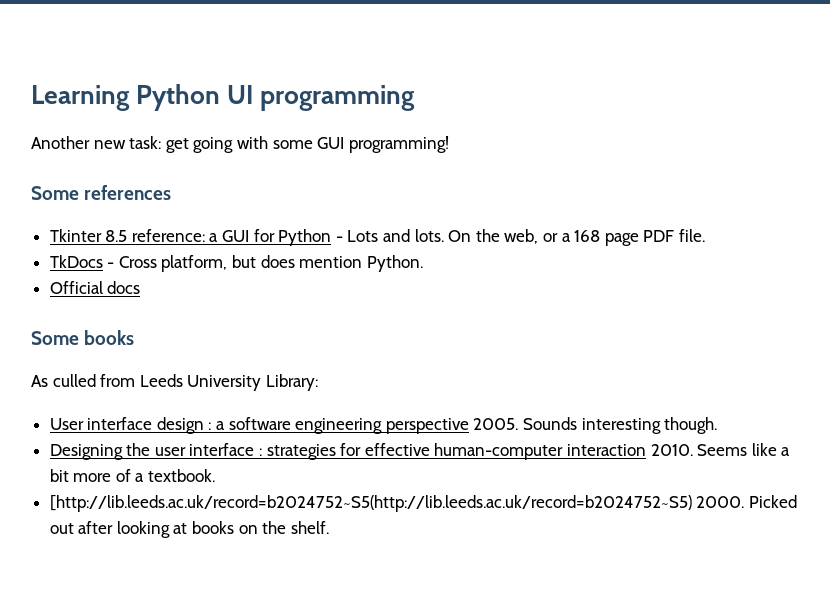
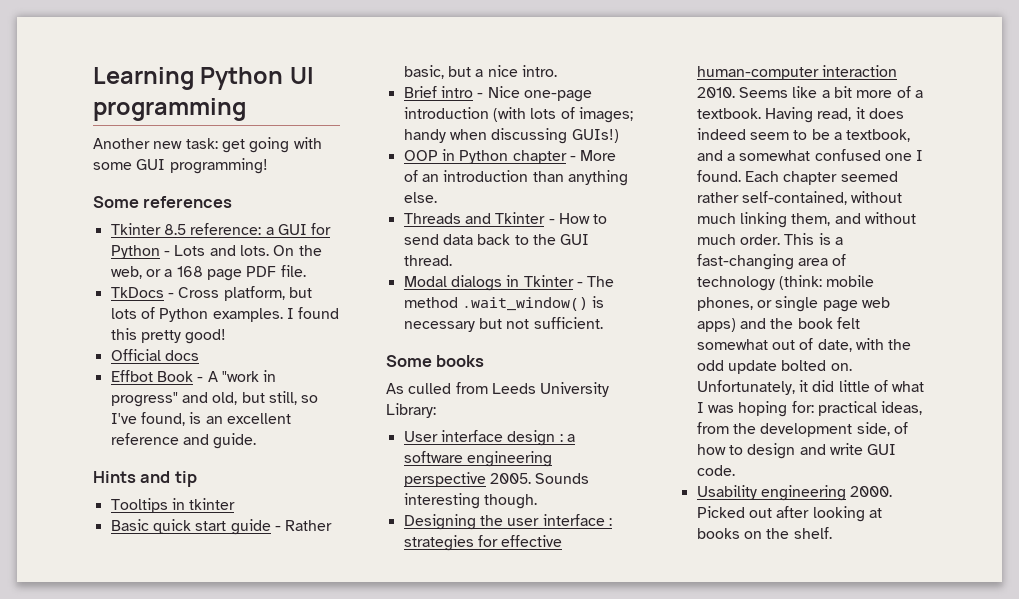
[260,255,423,272] [49,281,141,294] does mention Python. // Official docs -> [110,307,340,322] [110,328,227,344] [110,349,199,361] [110,370,277,382] [110,391,319,407] [110,412,291,426] [110,433,257,449] [93,471,197,487] [110,498,236,513] [110,519,333,535] [403,65,557,79] [403,86,592,102] [403,107,633,123] [403,128,619,144] [403,149,617,164] [403,170,628,186] [403,192,437,203] [403,212,608,224] [403,234,590,245] [403,255,452,266] [403,275,615,291] [403,296,605,311] [403,317,603,332] lots of Python examples. I found this pretty good! // Official docs // Effbot Book - A "work in progress" and old, but still, so I've found, is an excellent reference and guide. // Hints and tip // Tooltips in tkinter // Basic quick start guide - Rather basic, but a nice intro. // Brief intro - Nice one-page introduction (with lots of images; handy when discussing GUIs!) // OOP in Python chapter - More of an introduction than anything else. // Threads and Tkinter - How to send data back to the GUI thread. // Modal dialogs in Tkinter - The method .wait_window() is necessary but not sufficient.
[49,495,692,512] // [http://lib.leeds.ac.uk/record=b2024752~S5(http://lib.leeds.ac.uk/record=b2024752~S5) -> [764,107,904,123] [696,128,911,142] [696,149,924,161] [696,170,898,185] [696,191,903,205] [696,212,916,228] [696,233,843,245] [696,254,847,270] [696,275,875,291] [696,296,890,312] [696,317,860,332] [696,338,912,352] [696,360,852,374] [696,380,925,395] [696,401,923,417] [696,422,908,437] [696,443,897,459] [696,465,735,476] [696,485,846,501] Having read, it does indeed seem to be a textbook, and a somewhat confused one I found. Each chapter seemed rather self-contained, without much linking them, and without much order. This is a fast-changing area of technology (think: mobile phones, or single page web apps) and the book felt somewhat out of date, with the odd update bolted on. Unfortunately, it did little of what I was hoping for: practical ideas, from the development side, of how to design and write GUI code. // Usability engineering

